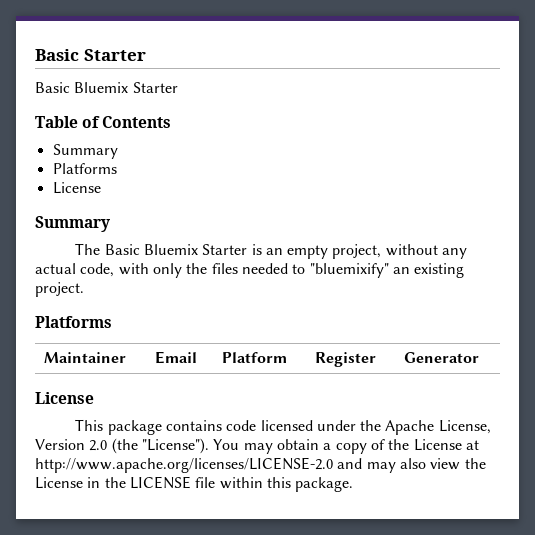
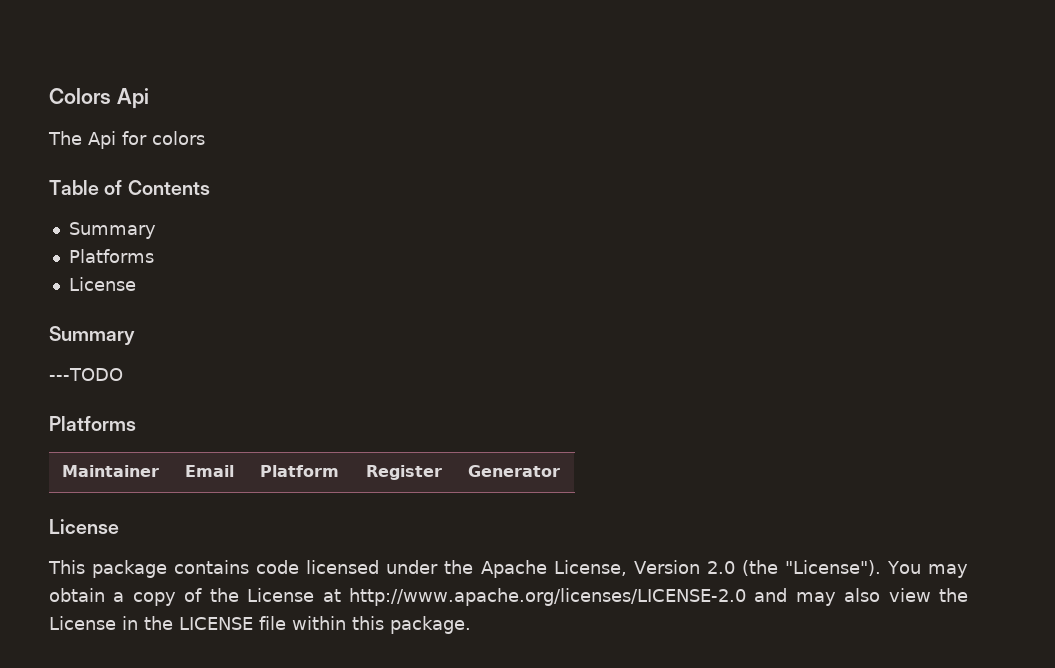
[35,49,146,61] [35,82,178,93] Basic Starter // Basic Bluemix Starter -> [49,88,149,109] [48,131,205,149] Colors Api // The Api for colors
[75,243,468,259] [35,263,465,278] [35,282,84,297] The Basic Bluemix Starter is an empty project, without any actual code, with only the files needed to "bluemixify" an existing project. -> [49,368,123,381] ---TODO

